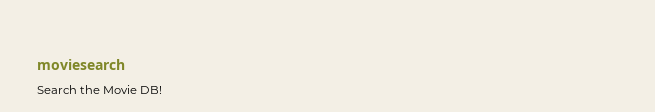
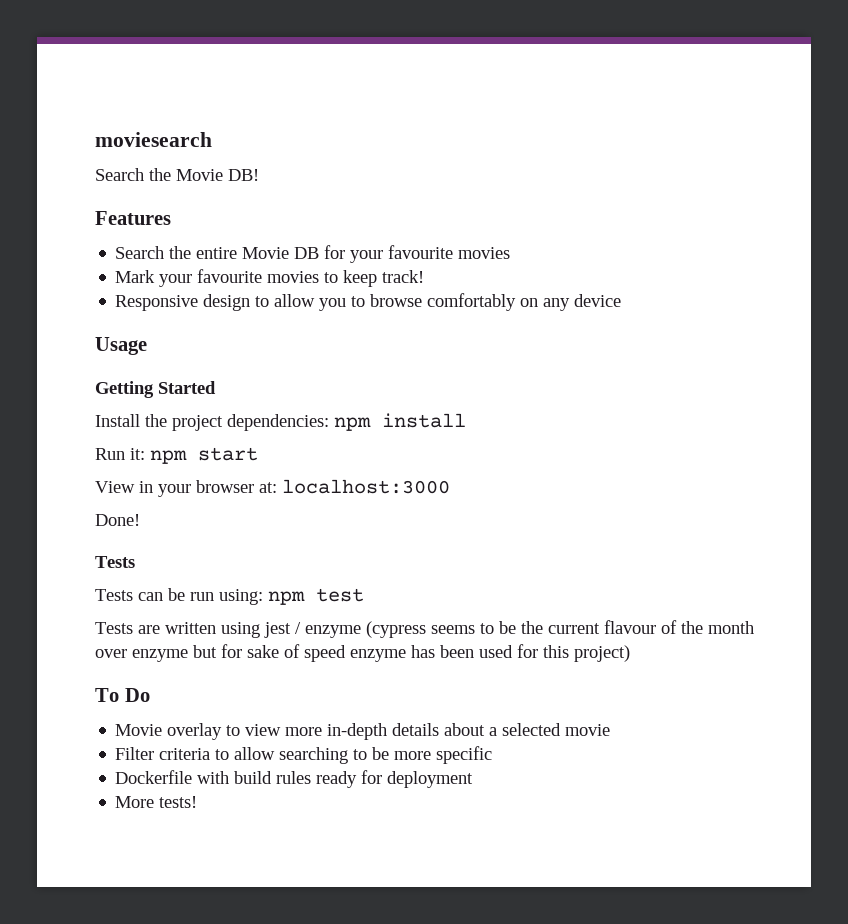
(163, 90) none -> [95,211,171,225] [115,245,511,263] [115,269,425,287] [115,293,622,311] [95,337,147,355] [95,381,216,398] [95,413,466,431] [95,447,258,464] [95,479,450,497] [95,514,140,526] [95,556,135,568] [95,588,364,605] [95,620,754,638] [95,644,630,662] [95,688,150,702] [115,723,611,740] [115,746,493,764] [115,770,474,788] [115,796,198,808] // Features // Search the entire Movie DB for your favourite movies // Mark your favourite movies to keep track! // Responsive design to allow you to browse comfortably on any device // Usage // Getting Started // Install the project dependencies: npm install // Run it: npm start // View in your browser at: localhost:3000 // Done! // Tests // Tests can be run using: npm test // Tests are written using jest / enzyme (cypress seems to be the current flavour of the month over enzyme but for sake of speed enzyme has been used for this project) // To Do // Movie overlay to view more in-depth details about a selected movie // Filter criteria to allow searching to be more specific // Dockerfile with build rules ready for deployment // More tests!

